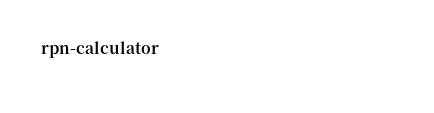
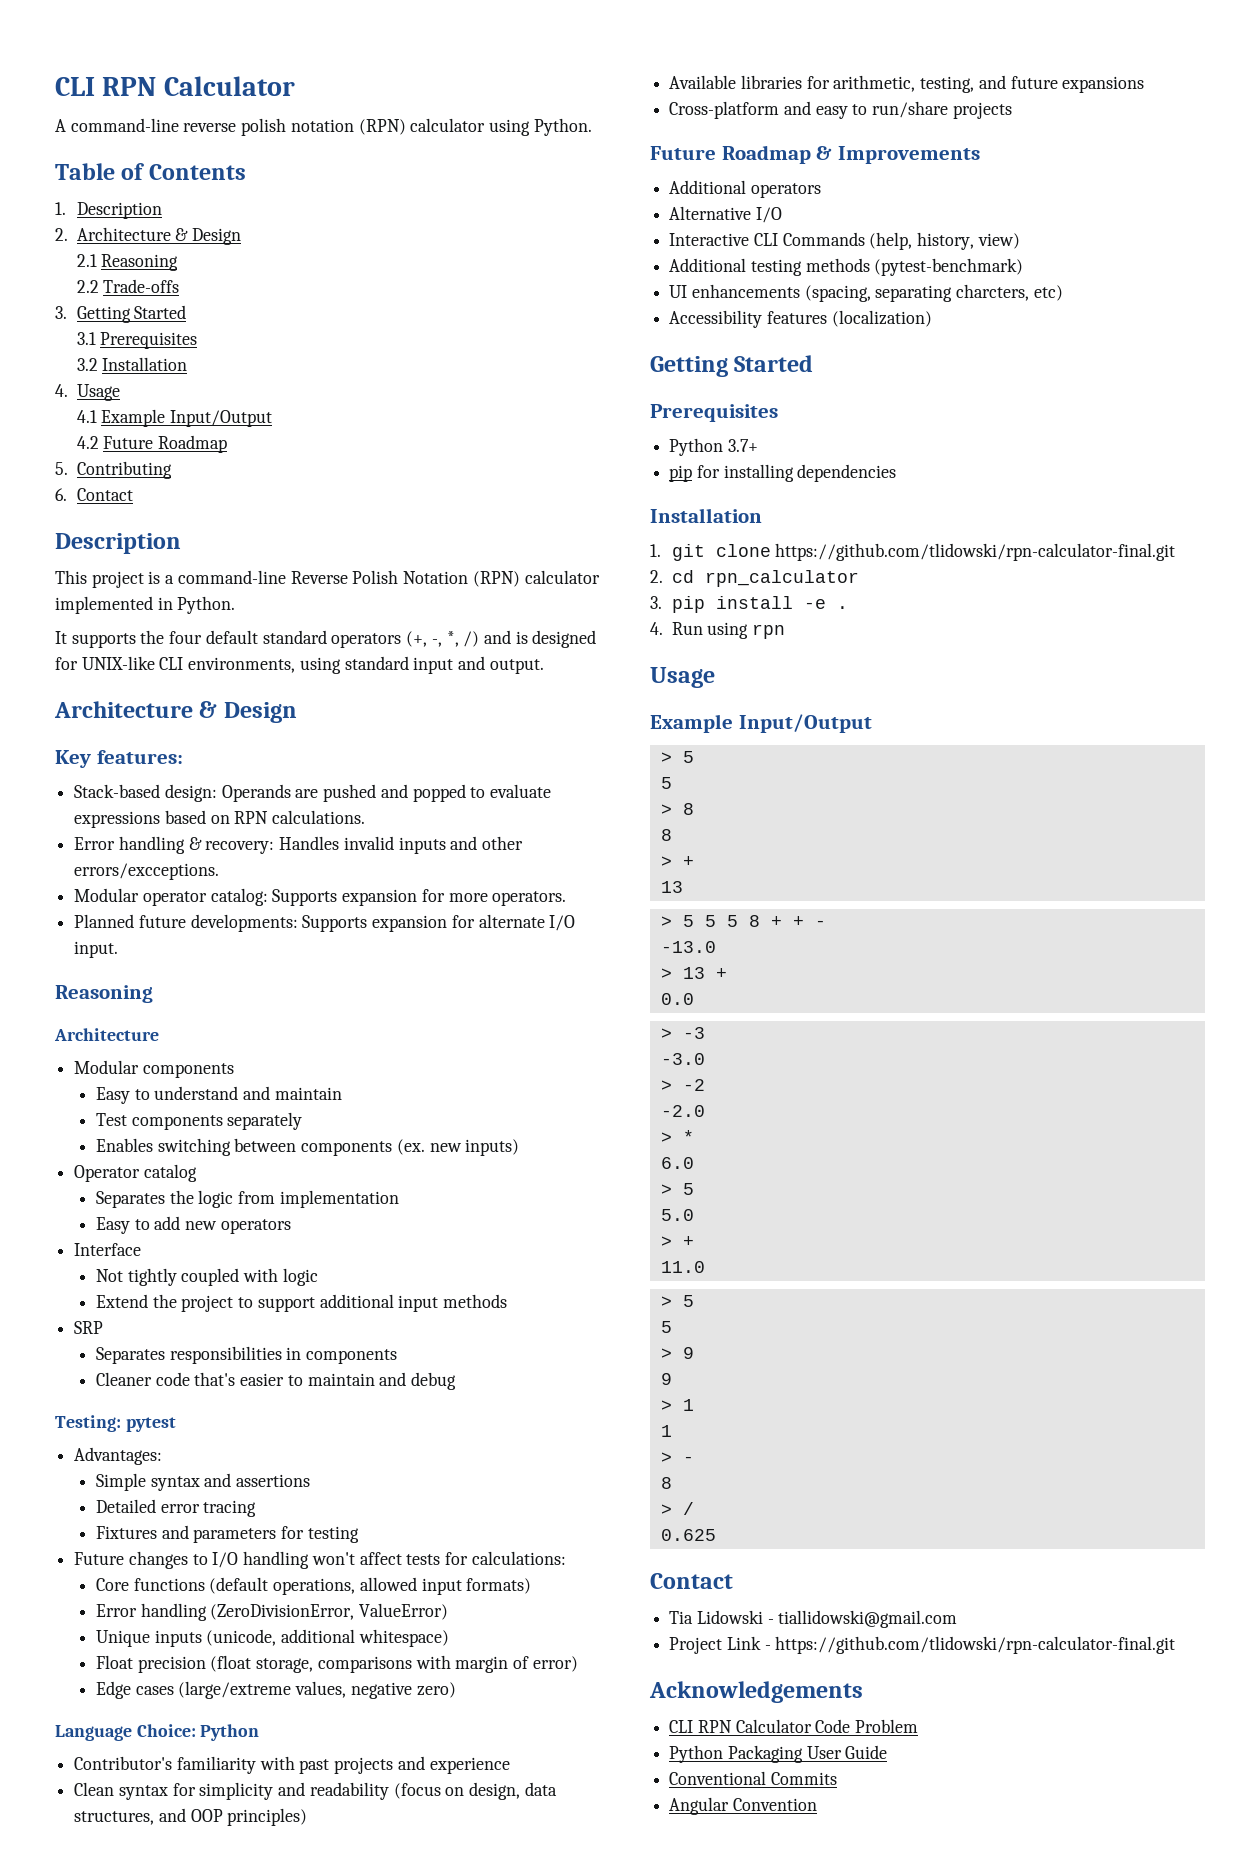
[41,41,159,58] rpn-calculator -> [55,76,295,96] [55,118,592,136] [55,163,246,180] [55,202,162,219] [55,227,242,245] [76,254,179,271] [76,279,180,293] [55,305,187,323] [76,332,198,349] [76,357,188,371] [55,384,120,401] [76,409,273,427] [76,435,228,453] [55,461,172,479] [55,488,133,501] [55,533,181,554] [55,570,600,588] [55,596,236,614] [55,630,597,648] [55,656,544,674] [54,701,297,723] [55,750,183,768] [74,784,552,802] [74,810,366,828] [74,836,524,854] [74,863,220,880] [74,888,567,906] [74,914,576,932] [74,941,119,958] [55,985,153,1003] [54,1028,159,1041] [74,1060,234,1078] [95,1086,342,1104] [95,1112,303,1130] [95,1138,520,1156] [74,1164,197,1182] [95,1190,399,1208] [95,1216,291,1234] [74,1243,142,1256] [95,1268,318,1286] [95,1294,508,1312] [74,1321,104,1334] [95,1346,398,1364] [95,1372,457,1390] [55,1415,176,1432] [74,1447,163,1465] [95,1473,311,1491] [95,1499,257,1517] [95,1525,359,1543] [74,1551,566,1569] [95,1577,532,1595] [95,1603,449,1621] [95,1629,449,1647] [95,1655,578,1673] [95,1681,456,1699] [55,1724,260,1741] [74,1756,510,1774] [74,1782,557,1800] [74,1808,308,1826] [669,75,1145,93] [669,101,1012,119] [650,145,980,164] [669,180,821,198] [669,206,782,223] [669,232,1020,250] [669,258,1024,276] [669,284,1063,302] [669,310,932,328] [650,355,814,377] [650,404,778,422] [669,438,758,456] [669,464,897,482] [650,508,762,523] [650,543,1176,561] [650,570,859,587] [650,596,848,613] [650,622,786,639] [650,667,715,688] [650,714,872,733] [660,751,694,763] [660,777,672,789] [660,803,694,815] [660,829,672,841] [660,856,694,867] [660,881,683,893] [660,915,826,927] [660,941,716,953] [660,967,727,979] [660,993,694,1005] [660,1027,705,1039] [660,1053,705,1065] [660,1079,705,1091] [660,1105,705,1117] [660,1130,694,1143] [660,1157,694,1169] [660,1183,694,1195] [660,1209,694,1221] [660,1236,694,1247] [660,1261,705,1273] [660,1295,694,1307] [660,1321,672,1333] [660,1347,694,1359] [660,1373,672,1385] [660,1399,694,1411] [660,1425,672,1437] [660,1452,694,1463] [660,1477,672,1489] [660,1502,694,1515] [660,1529,716,1541] [650,1573,733,1589] [669,1610,958,1628] [669,1636,1176,1654] [649,1681,863,1703] [669,1719,919,1733] [669,1745,888,1763] [669,1771,837,1785] [669,1797,817,1815] CLI RPN Calculator // A command-line reverse polish notation (RPN) calculator using Python. // Table of Contents // 1. Description // 2. Architecture & Design // 2.1 Reasoning // 2.2 Trade-offs // 3. Getting Started // 3.1 Prerequisites // 3.2 Installation // 4. Usage // 4.1 Example Input/Output // 4.2 Future Roadmap // 5. Contributing // 6. Contact // Description // This project is a command-line Reverse Polish Notation (RPN) calculator implemented in Python. // It supports the four default standard operators (+, -, *, /) and is designed for UNIX-like CLI environments, using standard input and output. // Architecture & Design // Key features: // Stack-based design: Operands are pushed and popped to evaluate expressions based on RPN calculations. // Error handling & recovery: Handles invalid inputs and other errors/excceptions. // Modular operator catalog: Supports expansion for more operators. // Planned future developments: Supports expansion for alternate I/O input. // Reasoning // Architecture // Modular components // Easy to understand and maintain // Test components separately // Enables switching between components (ex. new inputs) // Operator catalog // Separates the logic from implementation // Easy to add new operators // Interface // Not tightly coupled with logic // Extend the project to support additional input methods // SRP // Separates responsibilities in components // Cleaner code that's easier to maintain and debug // Testing: pytest // Advantages: // Simple syntax and assertions // Detailed error tracing // Fixtures and parameters for testing // Future changes to I/O handling won't affect tests for calculations: // Core functions (default operations, allowed input formats) // Error handling (ZeroDivisionError, ValueError) // Unique inputs (unicode, additional whitespace) // Float precision (float storage, comparisons with margin of error) // Edge cases (large/extreme values, negative zero) // Language Choice: Python // Contributor's familiarity with past projects and experience // Clean syntax for simplicity and readability (focus on design, data structures, and OOP principles) // Available libraries for arithmetic, testing, and future expansions // Cross-platform and easy to run/share projects // Future Roadmap & Improvements // Additional operators // Alternative I/O // Interactive CLI Commands (help, history, view) // Additional testing methods (pytest-benchmark) // UI enhancements (spacing, separating charcters, etc) // Accessibility features (localization) // Getting Started // Prerequisites // Python 3.7+ // pip for installing dependencies // Installation // 1. git clone https://github.com/tlidowski/rpn-calculator-final.git // 2. cd rpn_calculator // 3. pip install -e . // 4. Run using rpn // Usage // Example Input/Output // > 5 // 5 // > 8 // 8 // > + // 13 // > 5 5 5 8 + + - // -13.0 // > 13 + // 0.0 // > -3 // -3.0 // > -2 // -2.0 // > * // 6.0 // > 5 // 5.0 // > + // 11.0 // > 5 // 5 // > 9 // 9 // > 1 // 1 // > - // 8 // > / // 0.625 // Contact // Tia Lidowski - tiallidowski@gmail.com // Project Link - https://github.com/tlidowski/rpn-calculator-final.git // Acknowledgements // CLI RPN Calculator Code Problem // Python Packaging User Guide // Conventional Commits // Angular Convention

